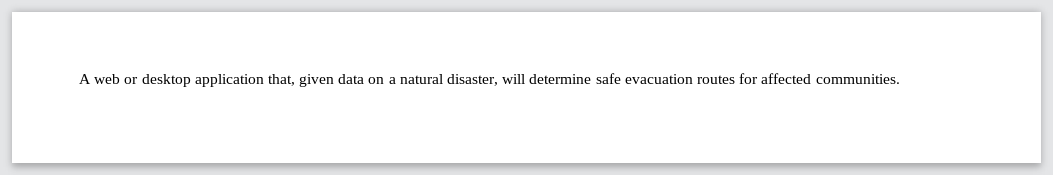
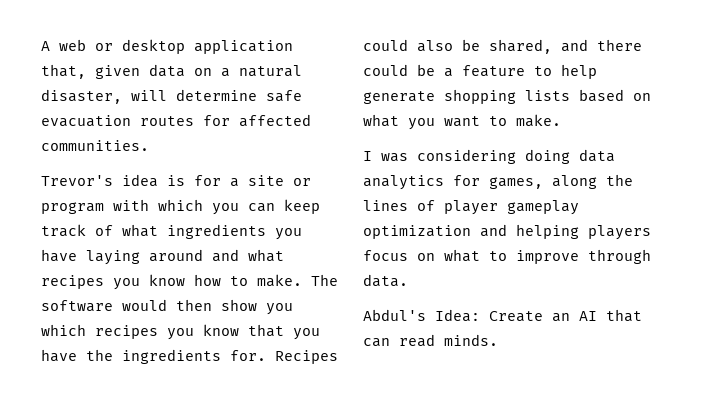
(900, 79) none -> [41,174,311,187] [41,199,320,215] [41,224,302,240] [41,249,284,265] [41,274,338,290] [41,299,293,315] [41,324,320,340] [41,349,338,364] [363,39,642,54] [363,64,597,79] [363,89,651,104] [363,114,561,130] [363,149,615,164] [363,174,633,190] [363,200,579,215] [363,224,651,240] [363,249,651,264] [363,274,408,287] [363,309,642,322] [363,334,498,347] // Trevor's idea is for a site or program with which you can keep track of what ingredients you have laying around and what recipes you know how to make. The software would then show you which recipes you know that you have the ingredients for. Recipes could also be shared, and there could be a feature to help generate shopping lists based on what you want to make. // I was considering doing data analytics for games, along the lines of player gameplay optimization and helping players focus on what to improve through data. // Abdul's Idea: Create an AI that can read minds.

